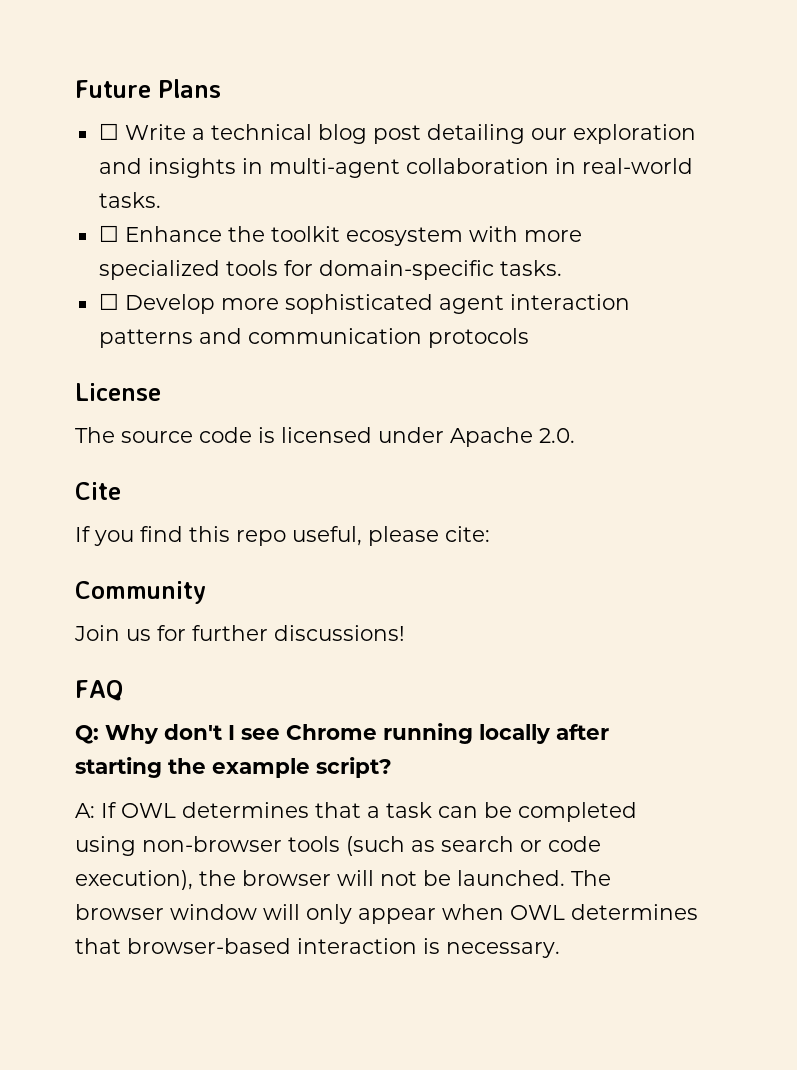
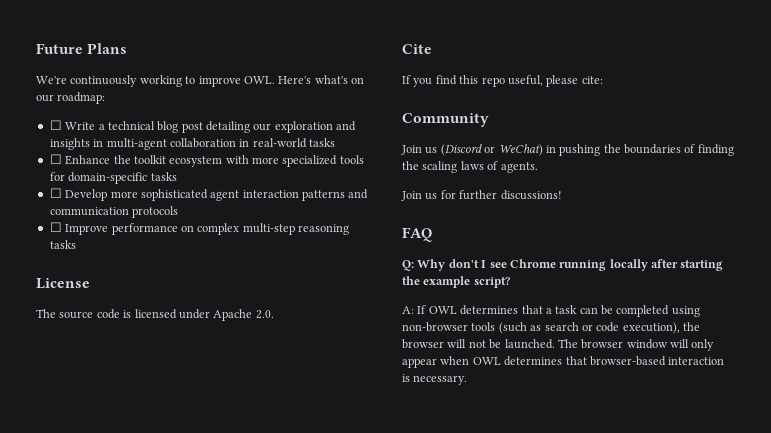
(221, 88) none -> [36,75,364,87] [36,92,106,104] // We're continuously working to improve OWL. Here's what's on our roadmap:
[98,192,161,208] tasks. -> [309,138,335,147] tasks
[499,260,562,276] tasks. -> [150,172,177,181] tasks
(529, 338) none -> [49,222,349,235] [49,240,76,249] // ☐ Improve performance on complex multi-step reasoning tasks
(206, 592) none -> [401,144,734,156] [402,161,538,173] // Join us (Discord or WeChat) in pushing the boundaries of finding the scaling laws of agents.

